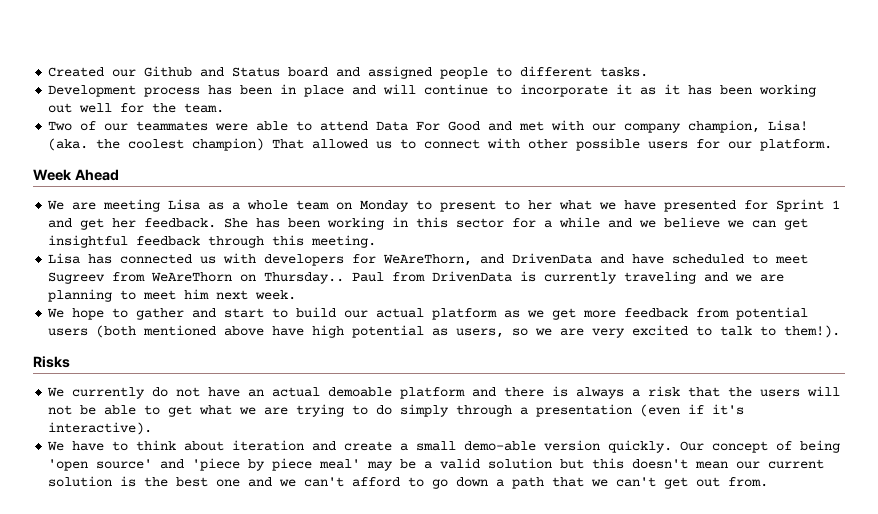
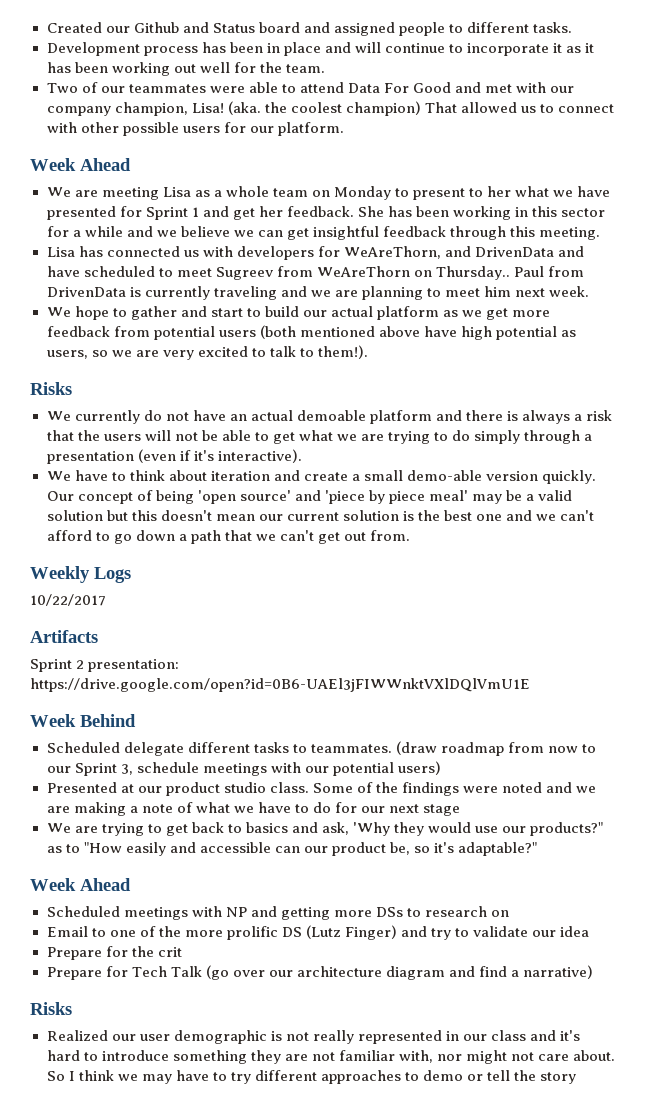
(769, 482) none -> [30,566,131,583] [30,594,106,606] [30,630,98,643] [30,659,180,672] [30,678,530,692] [30,714,136,727] [46,741,596,756] [46,761,441,776] [46,782,597,796] [46,802,461,816] [46,822,604,836] [46,842,538,856] [30,878,131,891] [46,906,510,920] [46,925,590,940] [46,946,182,960] [46,965,594,980] [30,1002,72,1015] [46,1030,581,1044] [46,1050,616,1064] [46,1070,577,1084] // Weekly Logs // 10/22/2017 // Artifacts // Sprint 2 presentation: https://drive.google.com/open?id=0B6-UAEl3jFIWWnktVXlDQlVmU1E // Week Behind // Scheduled delegate different tasks to teammates. (draw roadmap from now to our Sprint 3, schedule meetings with our potential users) // Presented at our product studio class. Some of the findings were noted and we are making a note of what we have to do for our next stage // We are trying to get back to basics and ask, 'Why they would use our products?" as to "How easily and accessible can our product be, so it's adaptable?" // Week Ahead // Scheduled meetings with NP and getting more DSs to research on // Email to one of the more prolific DS (Lutz Finger) and try to validate our idea // Prepare for the crit // Prepare for Tech Talk (go over our architecture diagram and find a narrative) // Risks // Realized our user demographic is not really represented in our class and it's hard to introduce something they are not familiar with, nor might not care about. So I think we may have to try different approaches to demo or tell the story

